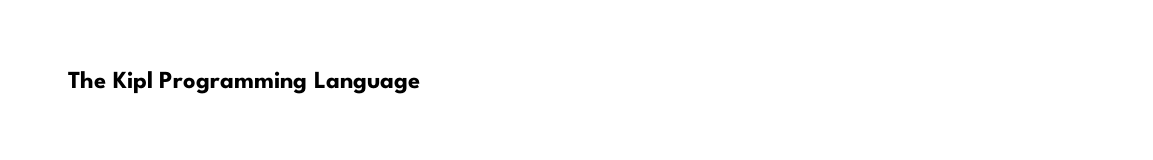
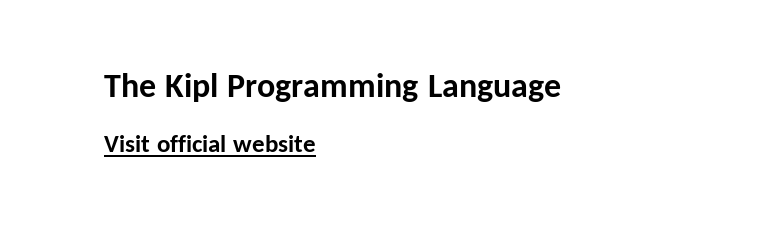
(420, 82) none -> [104,135,316,152] // Visit official website

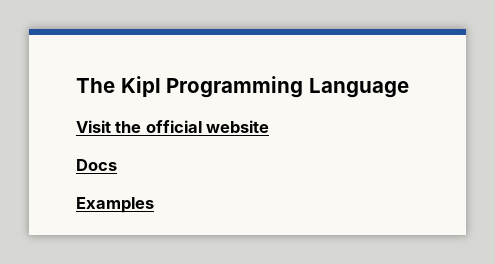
(150, 143) none -> [115,121,142,133] the
(316, 143) none -> [76,159,117,171] [76,197,154,213] // Docs // Examples

